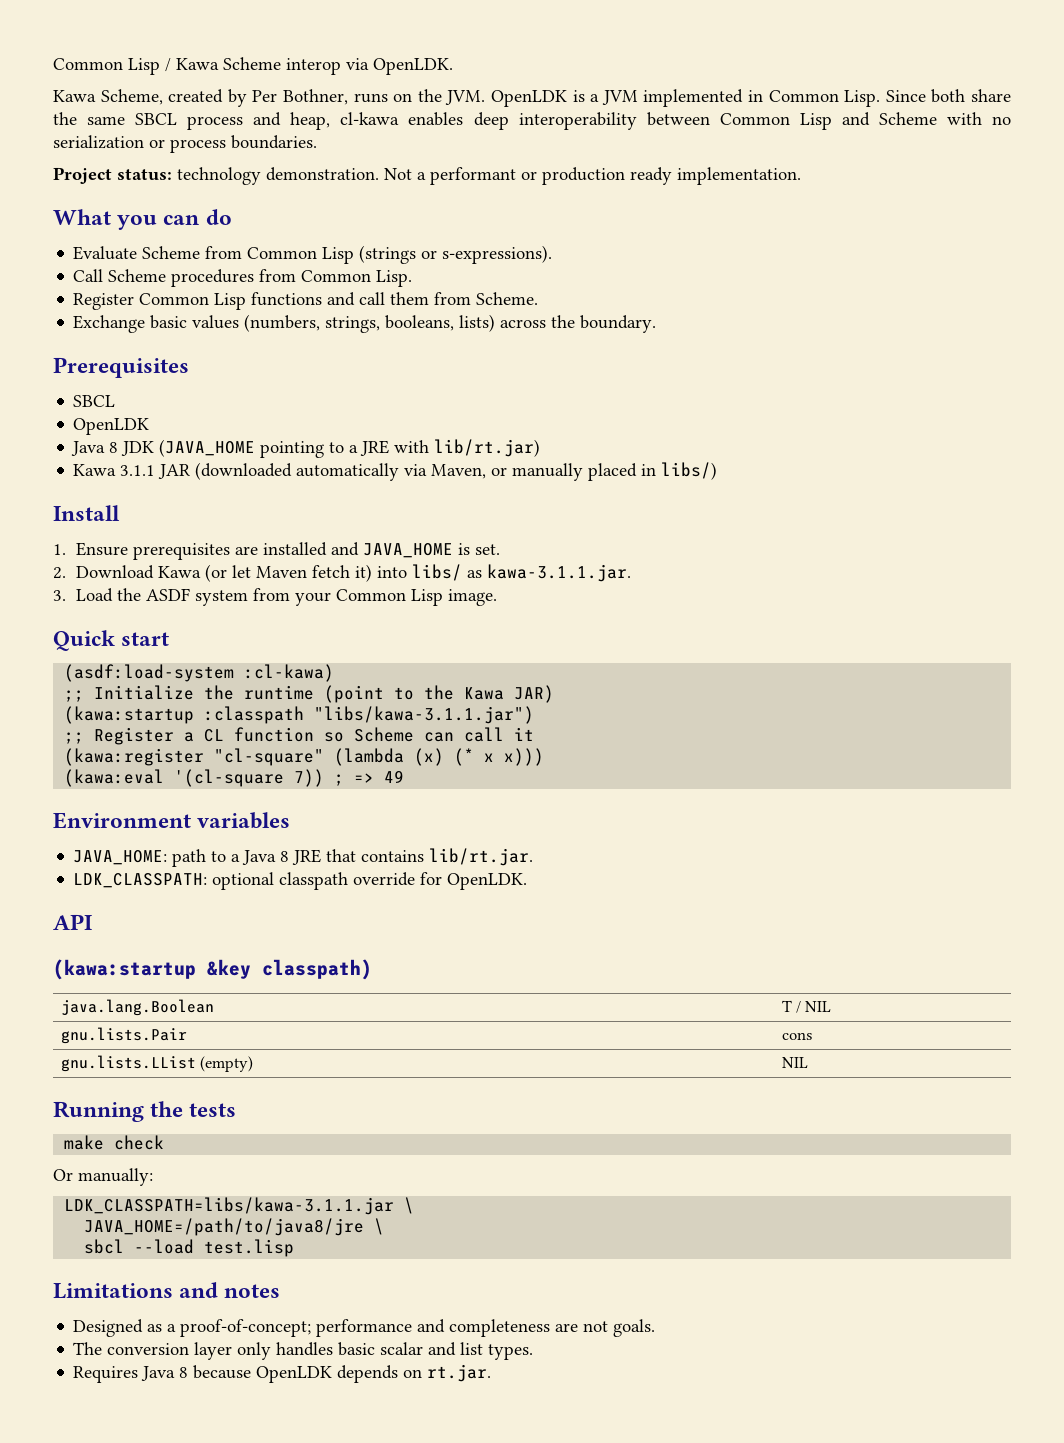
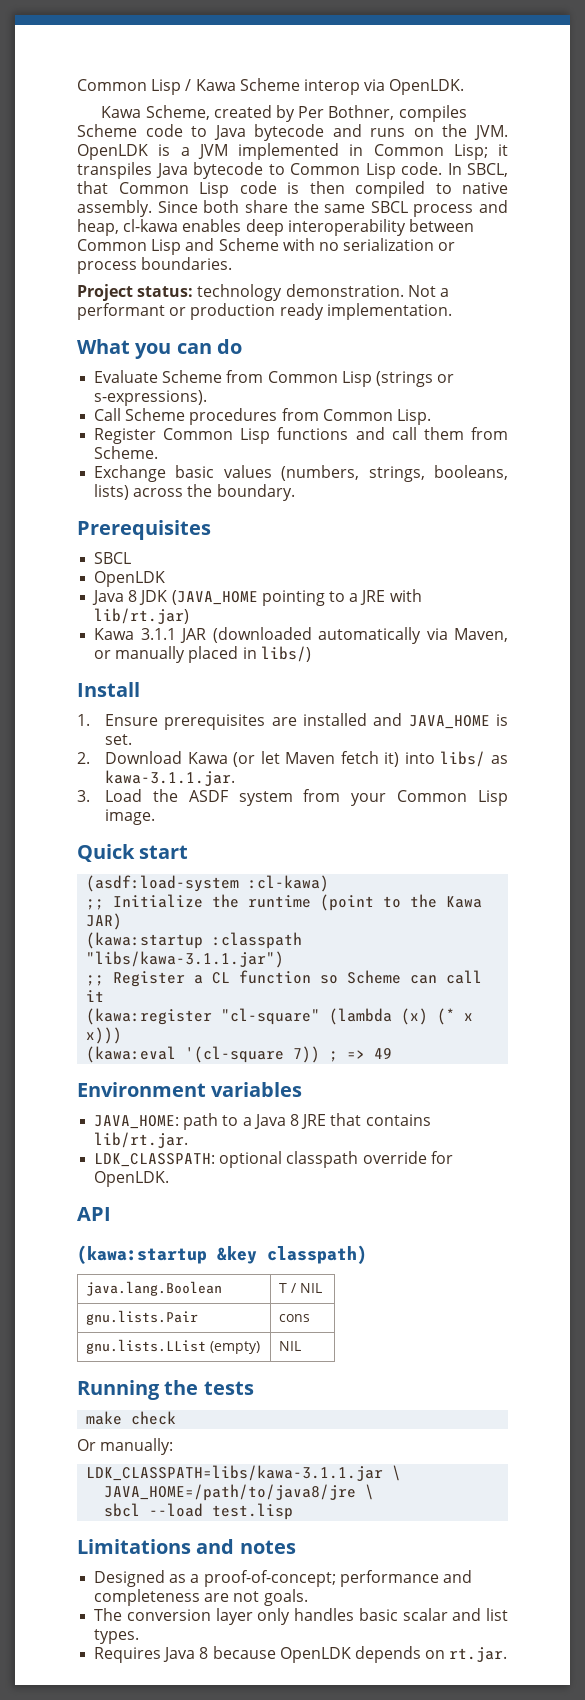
(348, 97) none -> [398,105,467,122] [77,124,362,141] compiles Scheme code to Java bytecode and
[844,90,881,107] Lisp. -> [453,144,508,160] [77,162,508,179] [77,181,508,198] [77,200,152,217] Lisp; it transpiles Java bytecode to Common Lisp code. In SBCL, that Common Lisp code is then compiled to native assembly.

